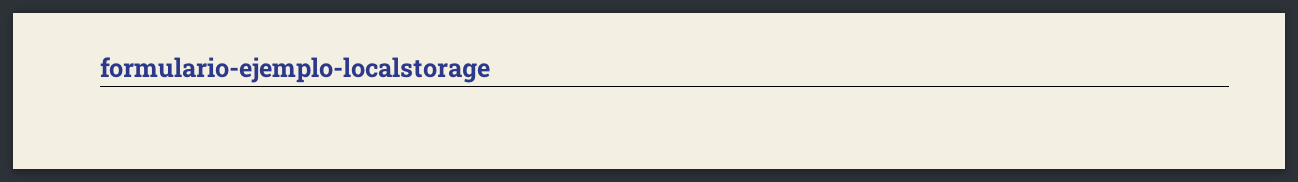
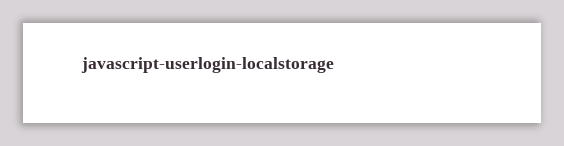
[100,57,490,83] formulario-ejemplo-localstorage -> [81,57,334,73] javascript-userlogin-localstorage

